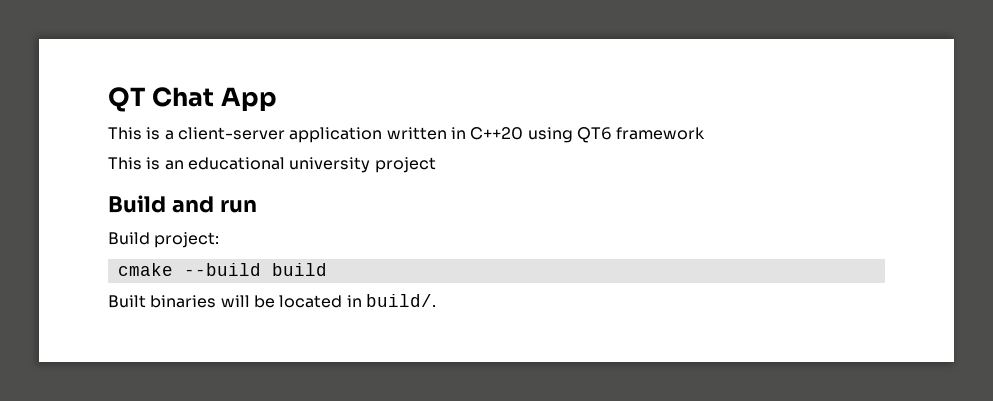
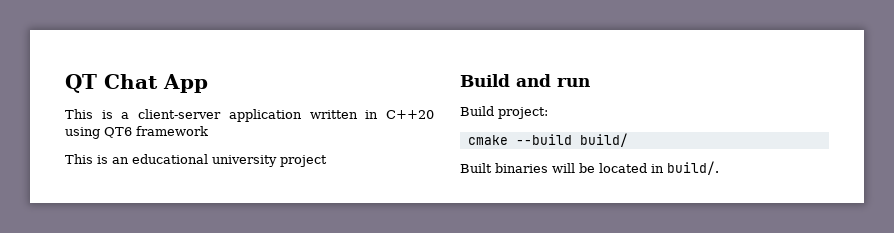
[271,263,327,276] build -> [579,133,628,147] build/

